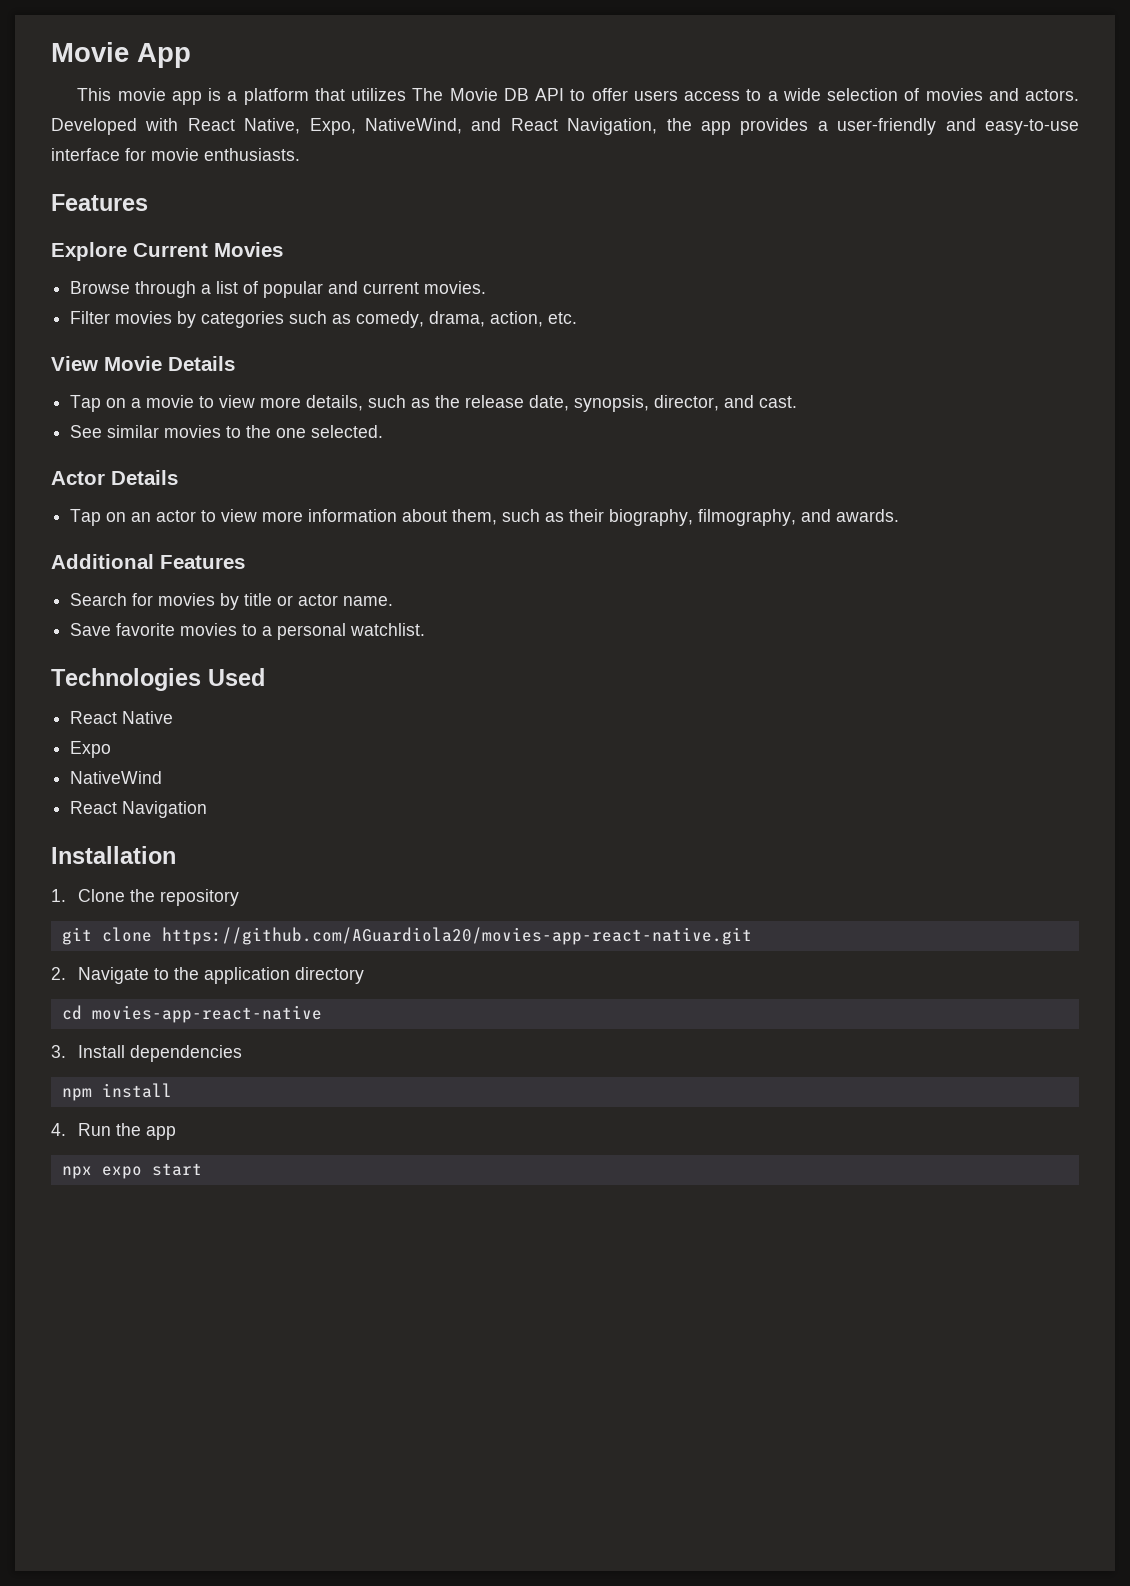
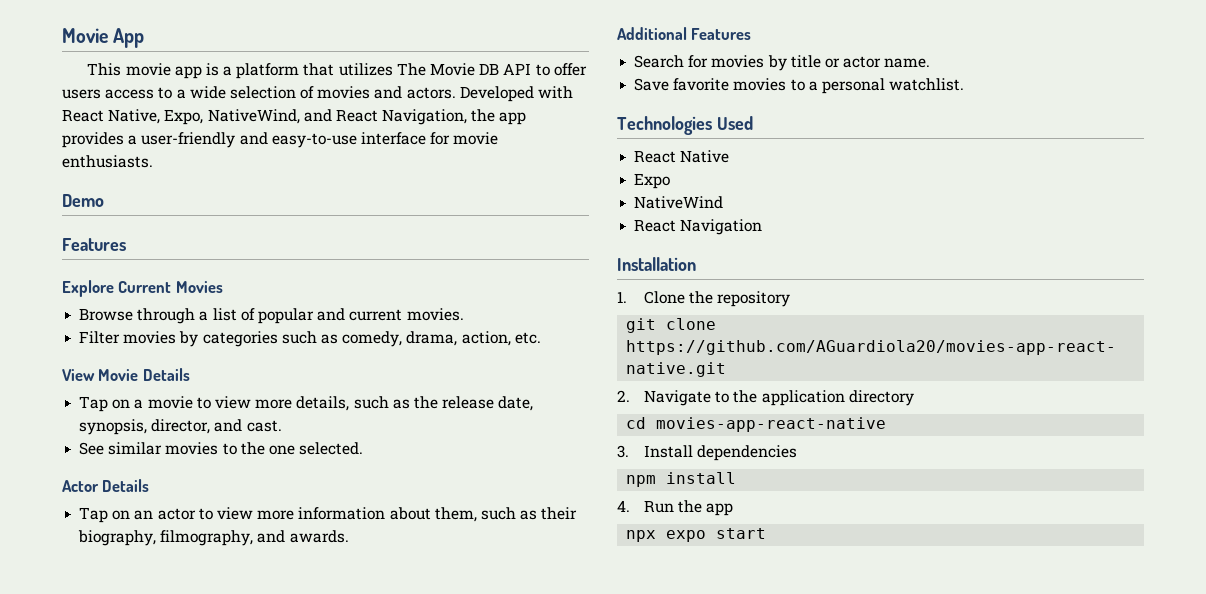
(300, 154) none -> [62,194,104,207] // Demo

